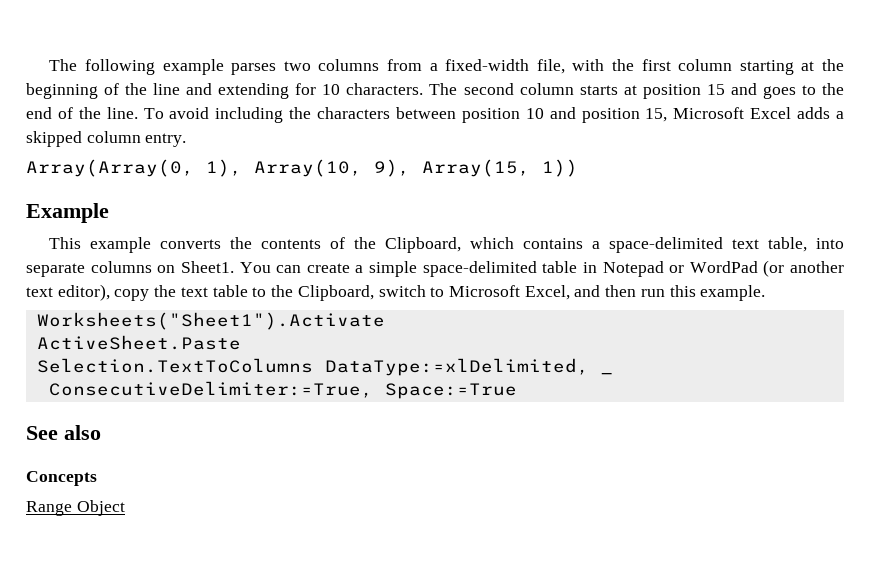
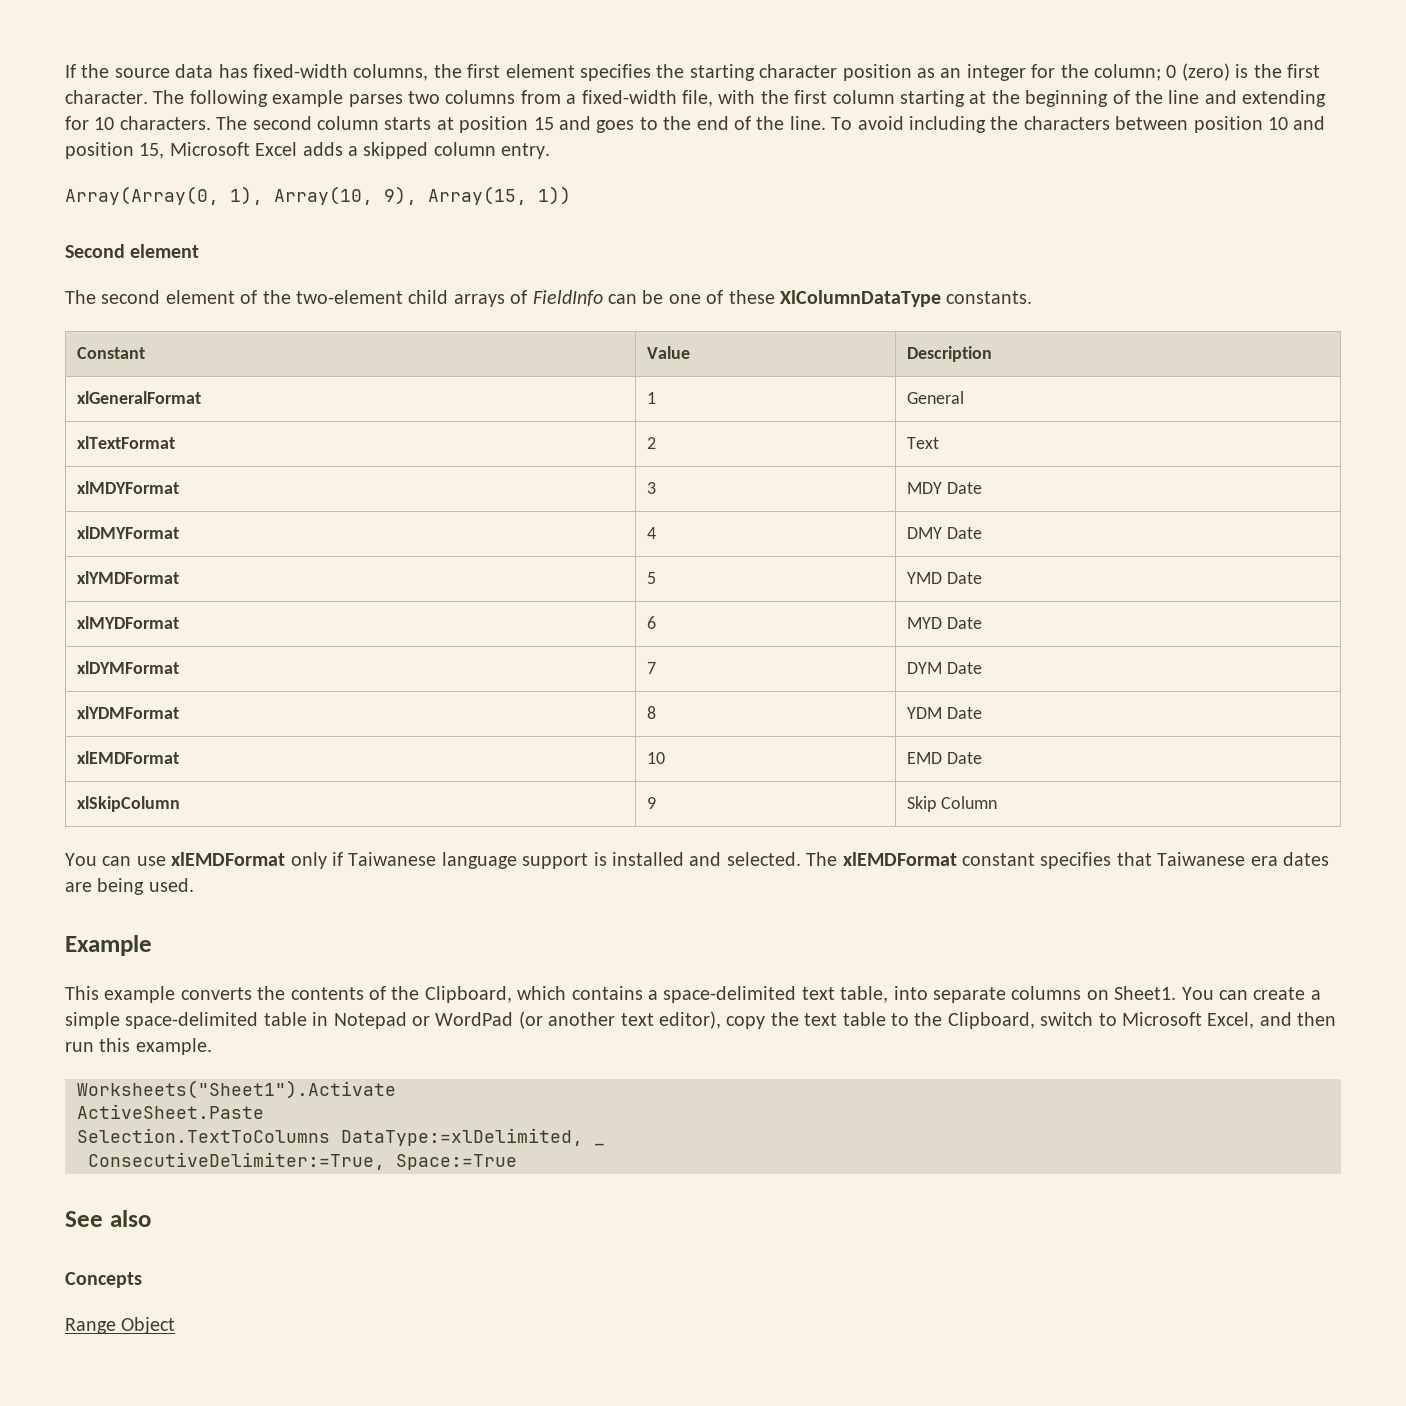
(49, 65) none -> [65,63,1321,81] [65,90,148,104] If the source data has fixed-width columns, the first element specifies the starting character position as an integer for the column; 0 (zero) is the first character.
(578, 168) none -> [65,244,200,258] [65,290,1033,307] [76,347,145,359] [646,346,690,359] [906,346,992,362] [76,391,201,404] [646,392,656,404] [906,391,964,404] [76,436,175,449] [646,437,656,449] [906,437,939,449] [76,481,179,494] [646,482,656,494] [906,482,982,494] [76,526,179,539] [646,527,656,539] [906,527,982,539] [76,571,179,584] [646,572,656,584] [906,572,982,584] [76,616,179,629] [646,616,656,629] [906,617,982,629] [76,661,179,674] [646,662,656,674] [906,662,982,674] [76,706,179,719] [646,706,656,719] [906,707,982,719] [76,751,179,764] [646,752,665,764] [906,752,982,764] [76,796,180,812] [646,797,656,809] [906,796,997,812] [65,852,1329,869] [65,878,194,895] // Second element // The second element of the two-element child arrays of FieldInfo can be one of these XlColumnDataType constants. // Constant | Value | Description // xlGeneralFormat | 1 | General // xlTextFormat | 2 | Text // xlMDYFormat | 3 | MDY Date // xlDMYFormat | 4 | DMY Date // xlYMDFormat | 5 | YMD Date // xlMYDFormat | 6 | MYD Date // xlDYMFormat | 7 | DYM Date // xlYDMFormat | 8 | YDM Date // xlEMDFormat | 10 | EMD Date // xlSkipColumn | 9 | Skip Column // You can use xlEMDFormat only if Taiwanese language support is installed and selected. The xlEMDFormat constant specifies that Taiwanese era dates are being used.

